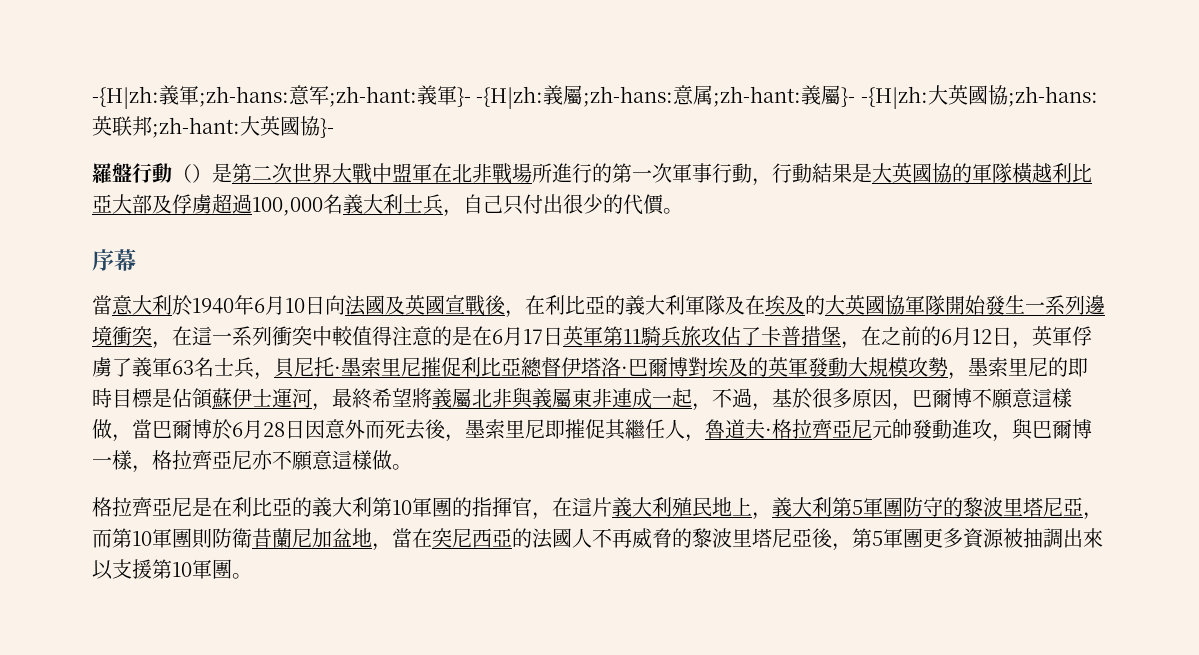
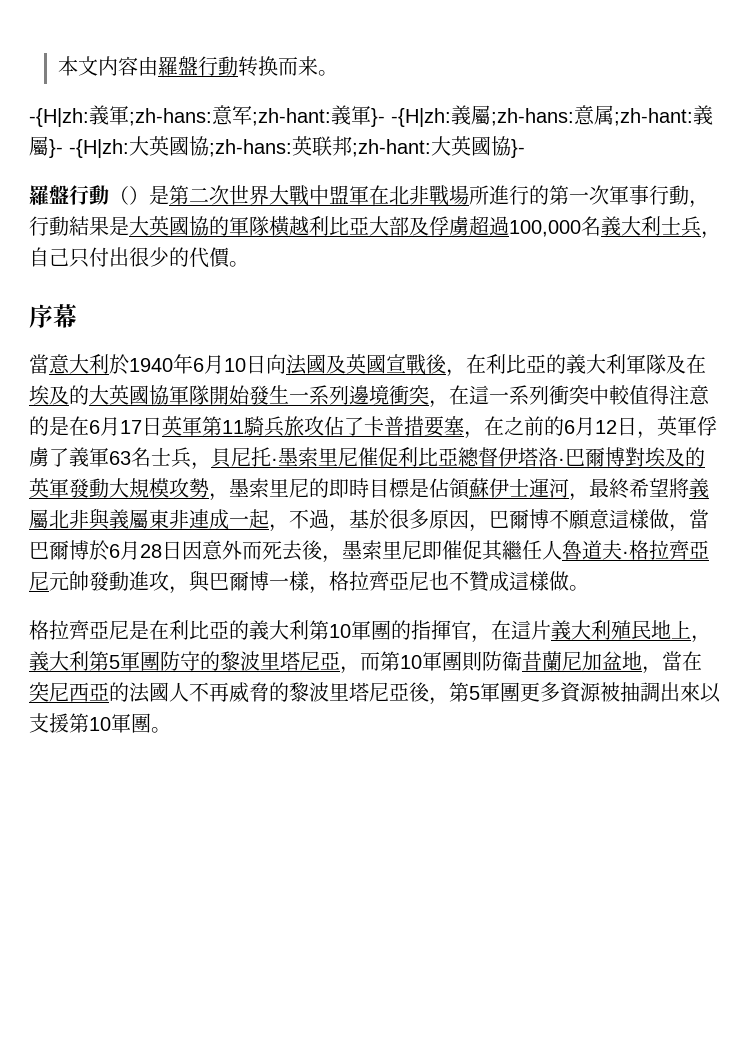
(92, 97) none -> [58,56,339,77] 本文内容由羅盤行動转换而来。 //
[821,326,841,345] 堡 -> [424,416,464,437] 要塞
[421,357,441,377] 摧 -> [358,447,378,467] 催
[565,419,585,439] 摧 -> [442,540,462,560] 催
[685,434,705,442] ， -> (562, 550) none
[252,450,333,471] 亦不願意 -> [429,571,509,592] 也不贊成

